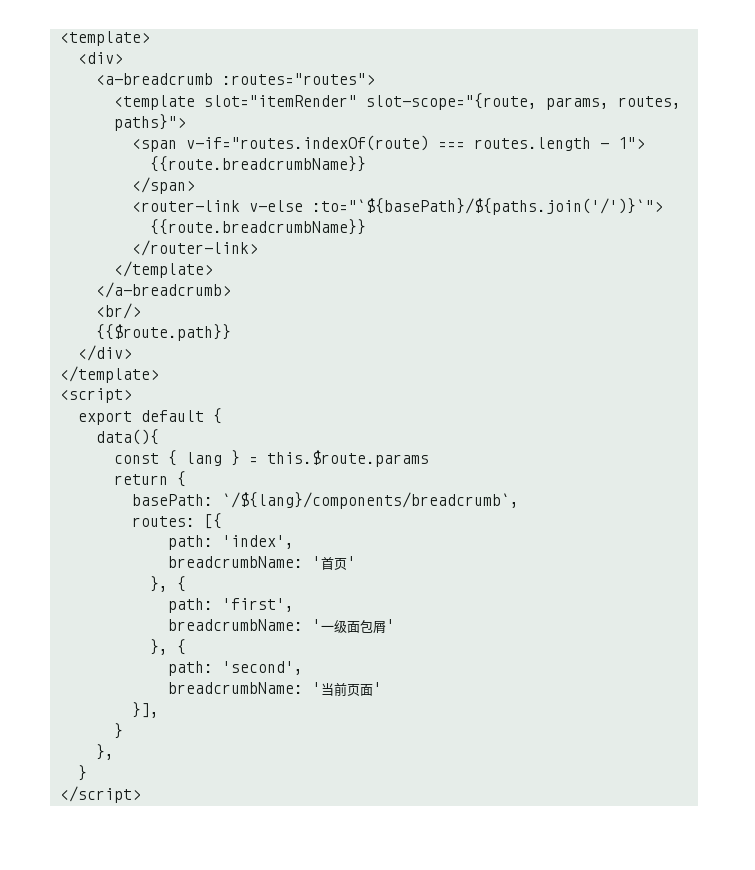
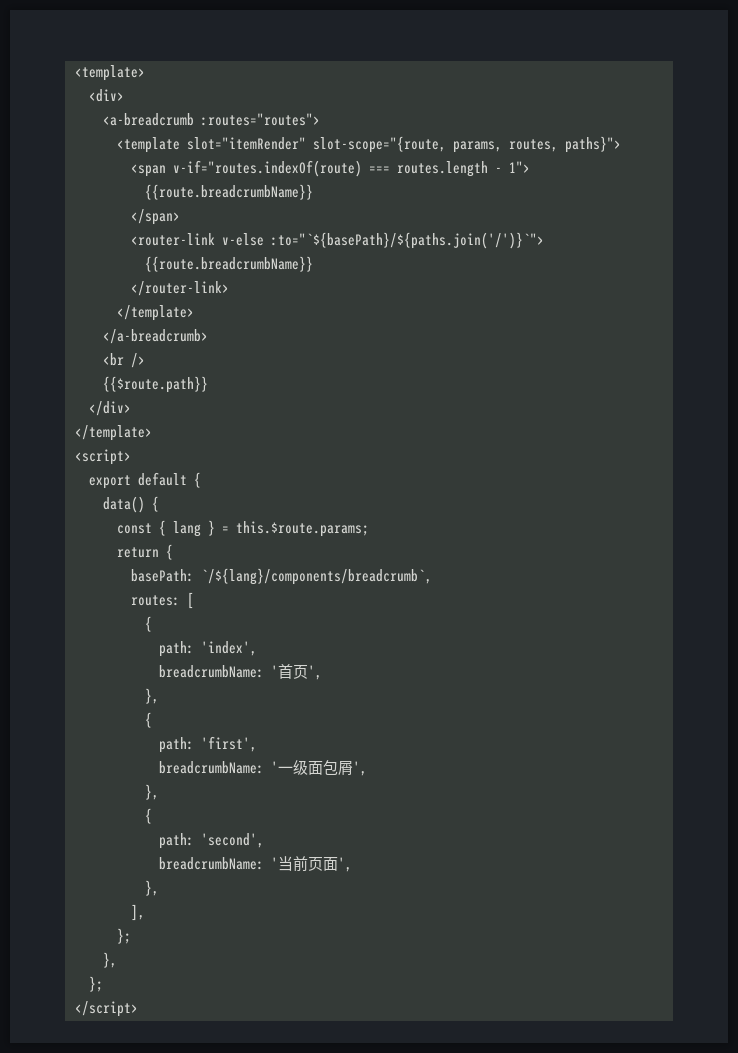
[96,303,142,319] <br/> -> [102,353,145,368] <br />
[96,429,160,445] data(){ -> [102,496,159,513] data() {
[267,450,430,467] this.$route.params -> [235,521,369,537] this.$route.params;
[204,513,223,529] [{ -> [186,592,194,609] [144,616,152,632] [ // {
[347,556,357,568] [150,576,169,592] ' // }, -> [307,665,322,680] [144,688,159,704] ', // }, //
[386,619,396,631] [150,639,169,655] ' // }, -> [352,761,367,776] [144,784,159,800] ', // }, //
[373,682,383,694] [132,702,160,718] [114,723,124,739] [96,744,115,760] [78,765,88,781] ' // }], // } // }, // } -> [337,857,352,872] [144,880,159,896] [130,904,145,921] [116,928,131,944] [102,952,117,968] [88,976,103,992] ', // }, // ], // }; // }, // };

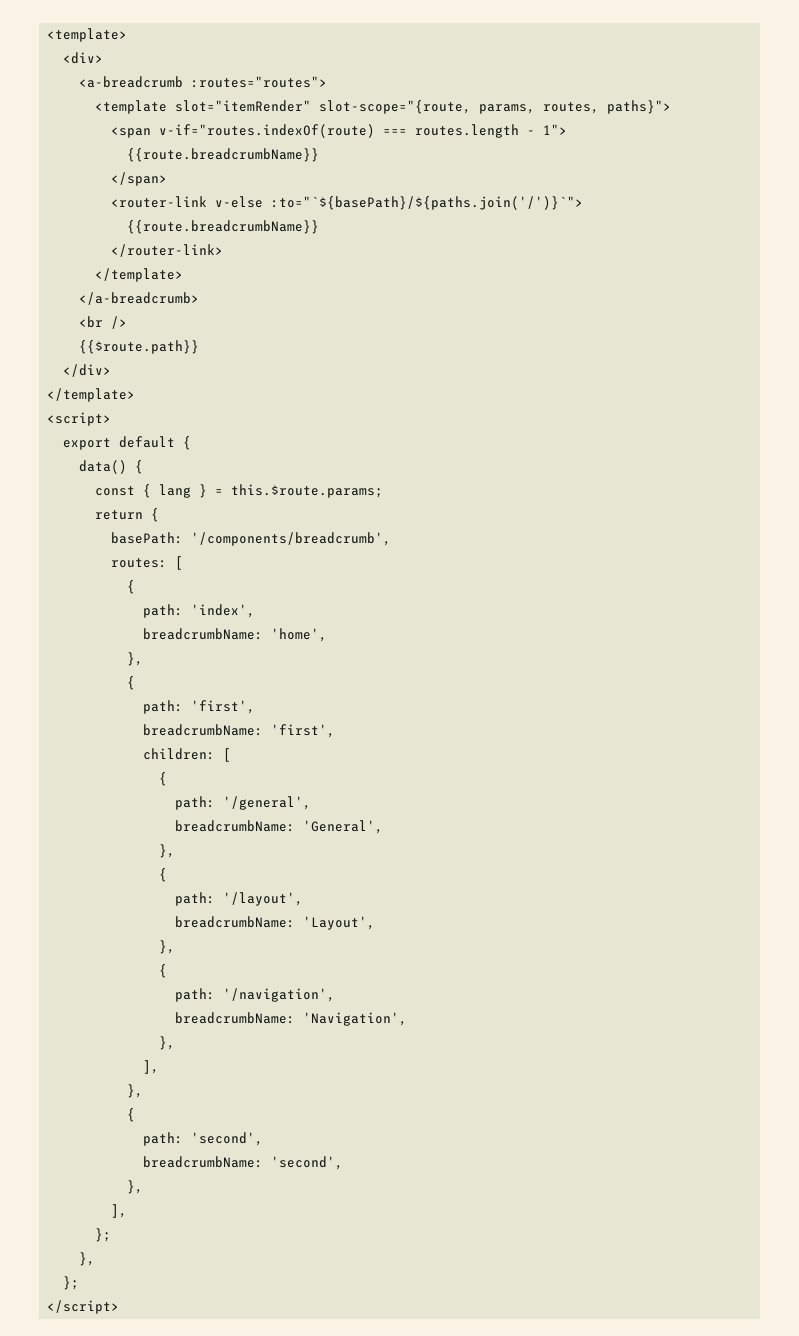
[200,568,432,585] `/${lang}/components/breadcrumb`, -> [191,532,392,546] '/components/breadcrumb',
[270,664,322,680] '首页', -> [271,628,328,642] 'home',
[270,760,367,776] '一级面包屑', -> [271,724,336,738] [143,748,232,762] [159,772,168,786] [175,796,312,810] [175,820,384,834] [159,844,176,858] [159,868,168,882] [175,892,304,906] [175,916,376,930] [159,940,176,954] [159,964,168,978] [175,988,336,1002] [175,1012,408,1026] [159,1036,176,1050] [143,1060,160,1074] 'first', // children: [ // { // path: '/general', // breadcrumbName: 'General', // }, // { // path: '/layout', // breadcrumbName: 'Layout', // }, // { // path: '/navigation', // breadcrumbName: 'Navigation', // }, // ],
[270,856,352,872] '当前页面', -> [271,1156,344,1170] 'second',

